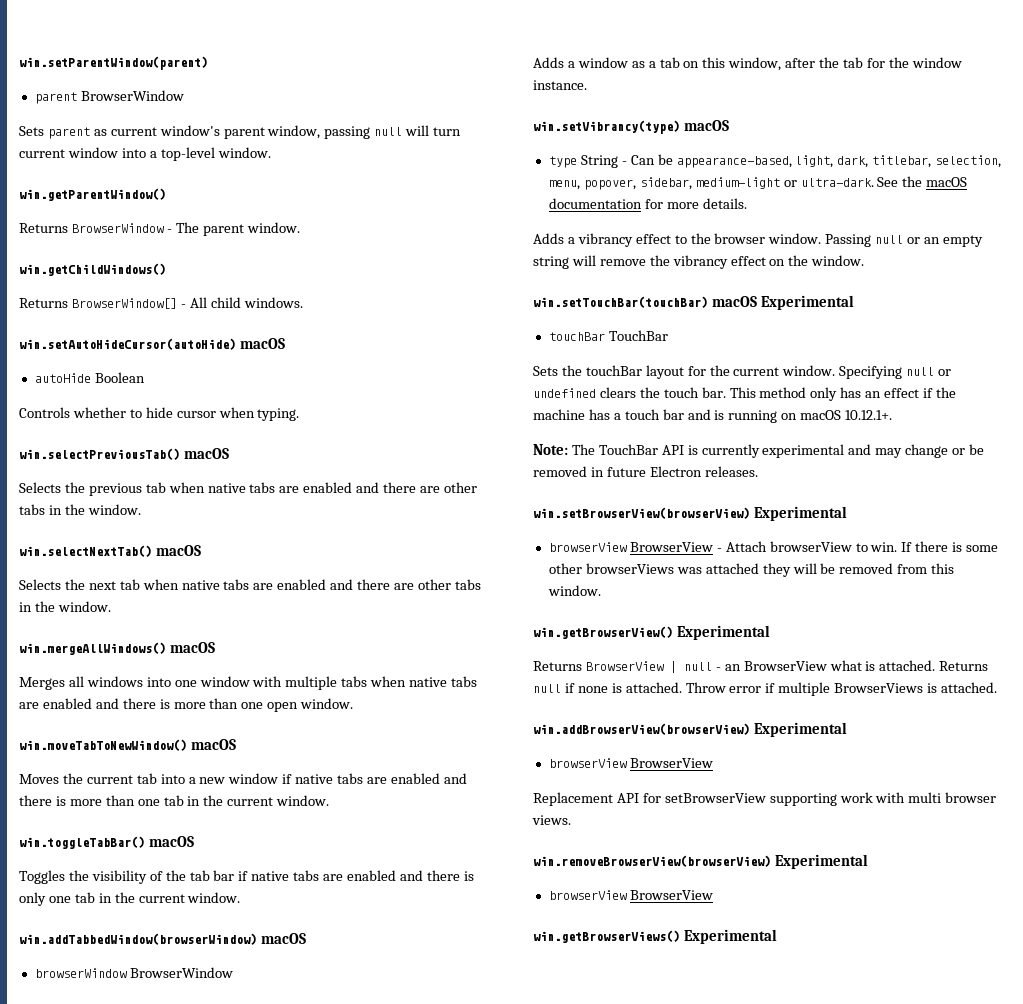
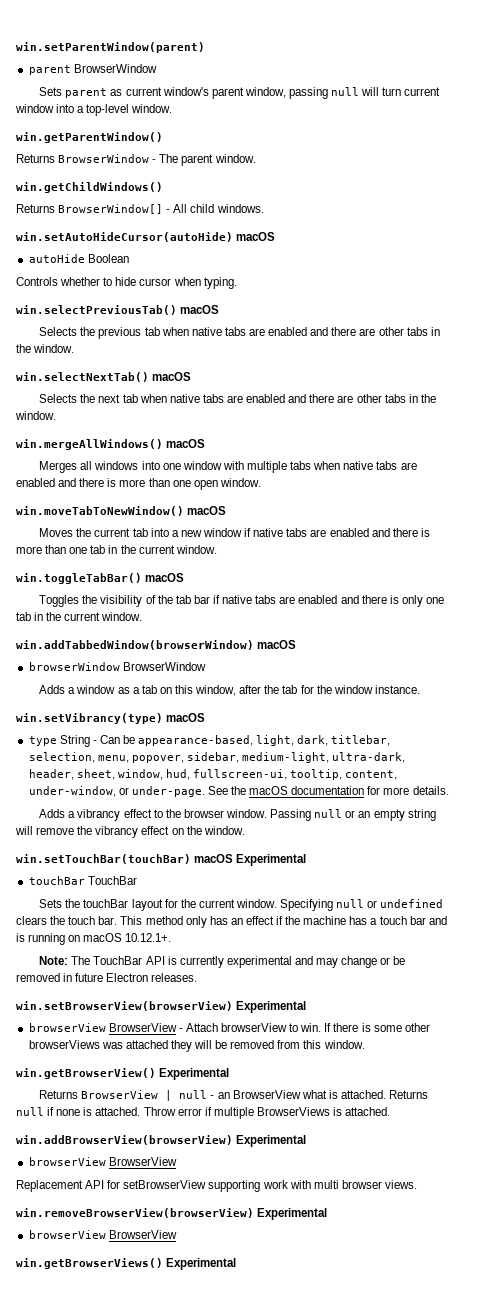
[695,177,874,189] medium-light or ultra-dark. -> [242,752,406,763] [28,769,398,780] [28,786,205,797] medium-light, ultra-dark, header, sheet, window, hud, fullscreen-ui, tooltip, content, under-window, or under-page.

